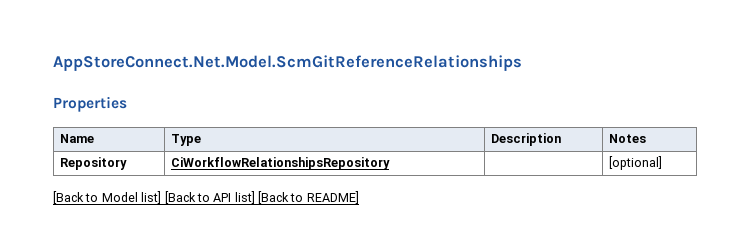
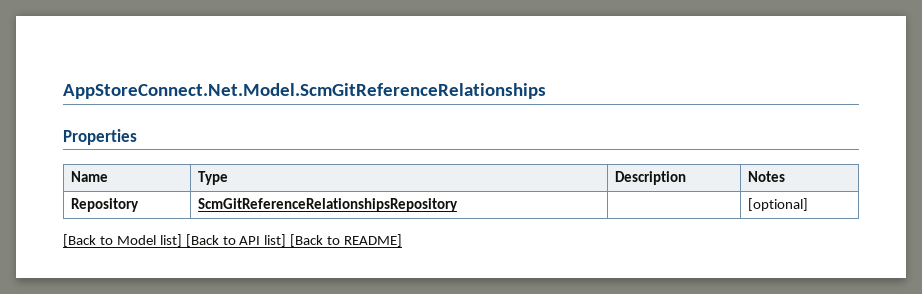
[171,157,391,170] CiWorkflowRelationshipsRepository -> [198,198,459,212] ScmGitReferenceRelationshipsRepository

